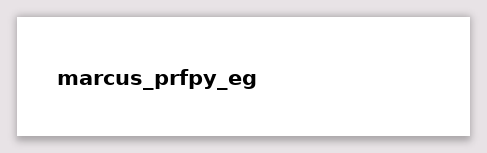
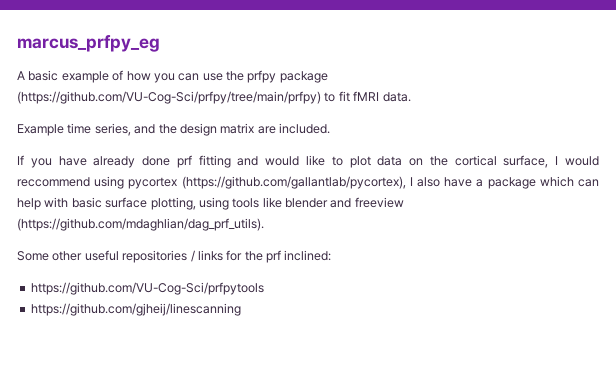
(257, 79) none -> [17,70,328,83] [17,91,411,104] [17,123,330,136] [17,155,599,168] [17,176,599,189] [17,197,404,210] [17,218,264,231] [17,250,332,263] [30,282,264,295] [30,303,241,316] // A basic example of how you can use the prfpy package (https://github.com/VU-Cog-Sci/prfpy/tree/main/prfpy) to fit fMRI data. // Example time series, and the design matrix are included. // If you have already done prf fitting and would like to plot data on the cortical surface, I would reccommend using pycortex (https://github.com/gallantlab/pycortex), I also have a package which can help with basic surface plotting, using tools like blender and freeview (https://github.com/mdaghlian/dag_prf_utils). // Some other useful repositories / links for the prf inclined: // https://github.com/VU-Cog-Sci/prfpytools // https://github.com/gjheij/linescanning

